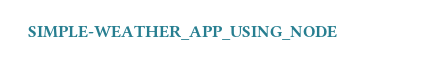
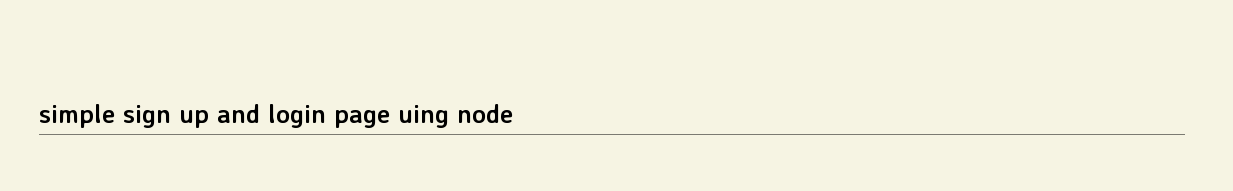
[28,25,337,40] SIMPLE-WEATHER_APP_USING_NODE -> [39,104,513,128] simple sign up and login page uing node

